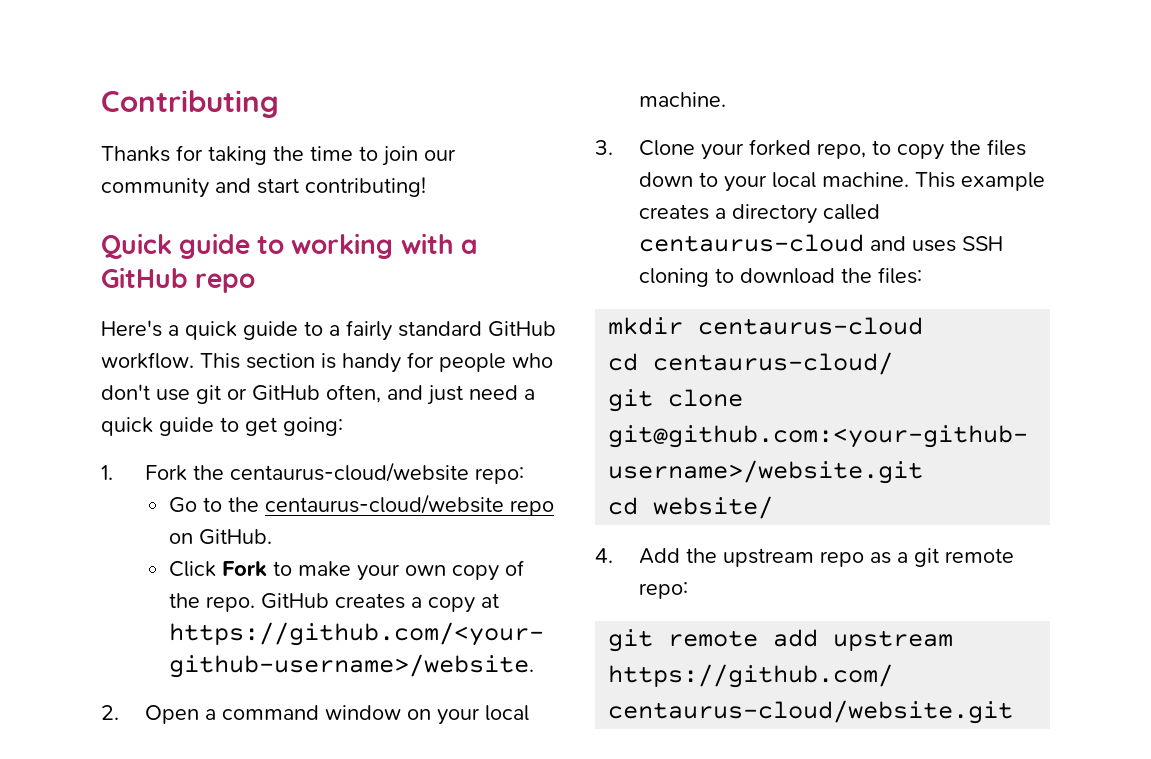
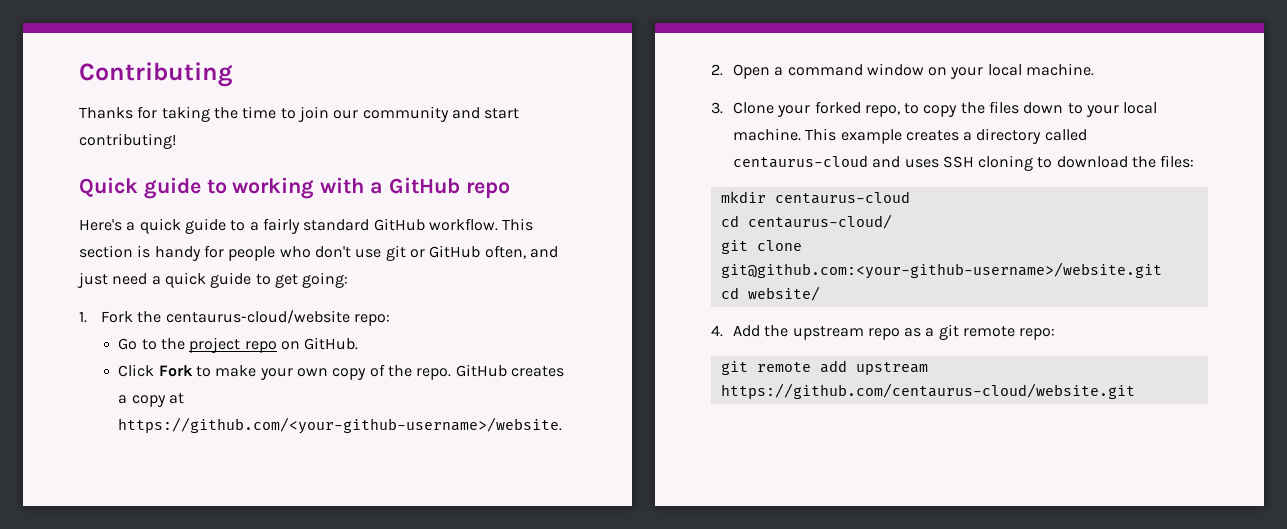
[265,494,505,514] centaurus-cloud/website -> [189,337,241,353] project

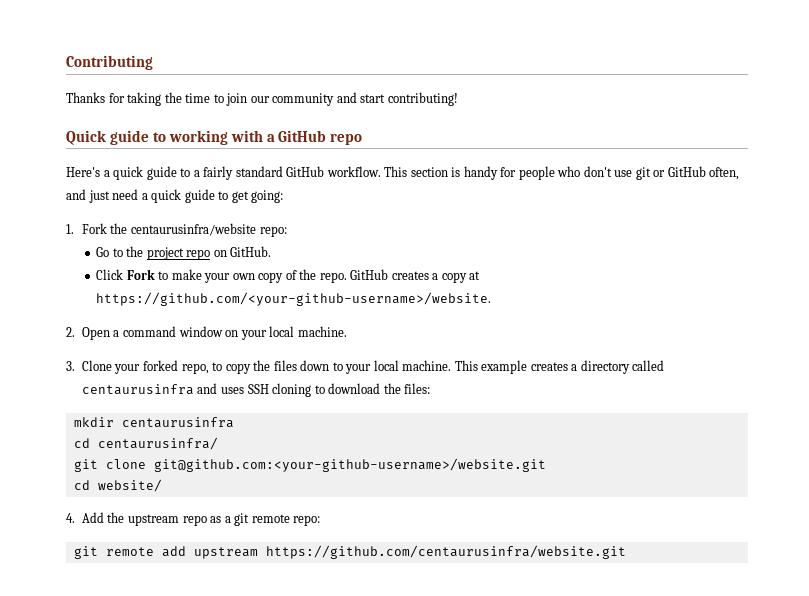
[165,310,350,324] centaurus-cloud/website -> [130,223,256,236] centaurusinfra/website
[732,155,868,168] centaurus-cloud -> [81,384,194,395] centaurusinfra
[774,191,910,204] [720,214,892,229] centaurus-cloud // cd centaurus-cloud/ -> [121,417,234,428] [73,437,218,450] centaurusinfra // cd centaurusinfra/
[720,383,1135,399] https://github.com/centaurus-cloud/website.git -> [265,545,626,559] https://github.com/centaurusinfra/website.git

